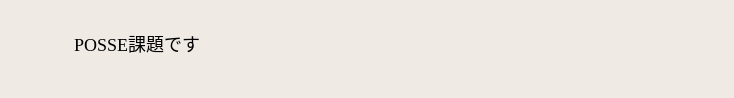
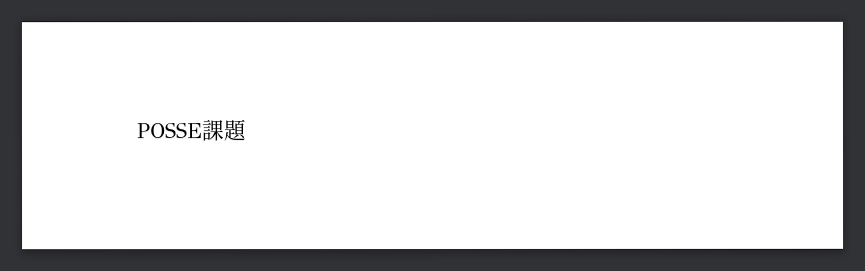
[164,36,200,53] です -> (247, 130) none

